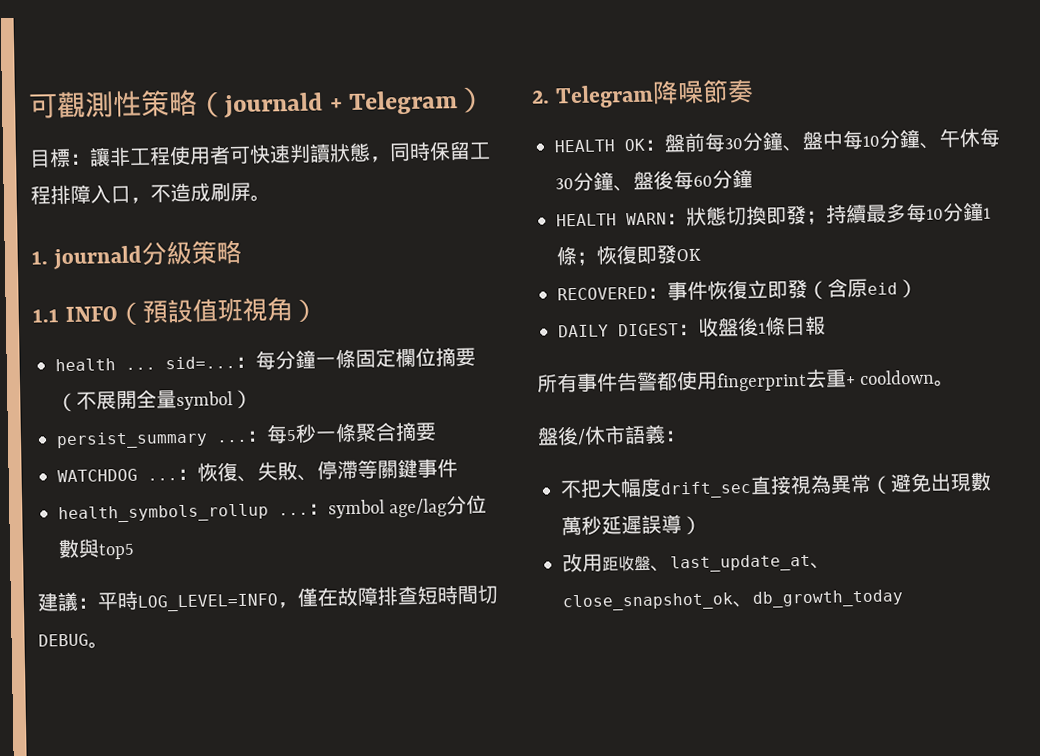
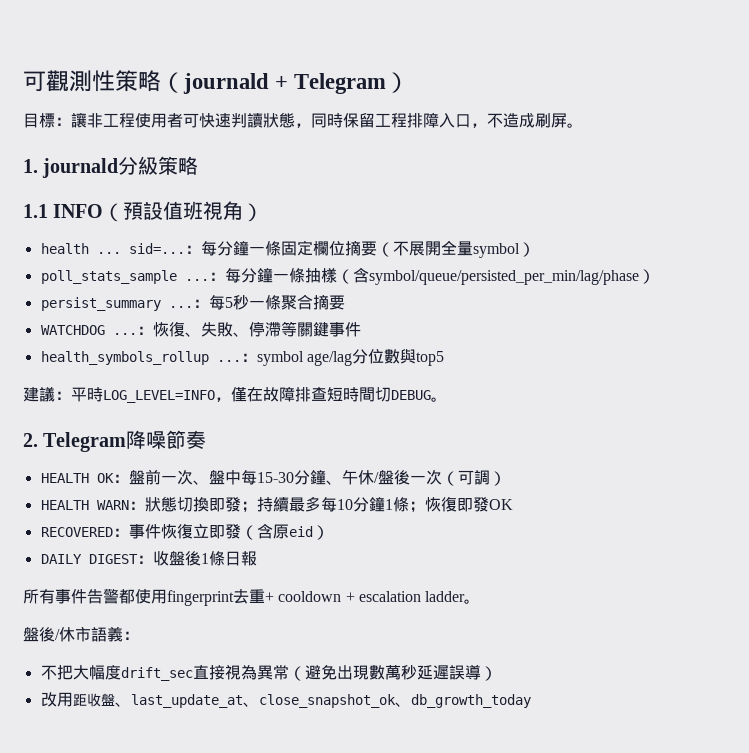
(253, 399) none -> [40,268,655,285] // poll_stats_sample ...：每分鐘一條抽樣（含symbol/queue/persisted_per_min/lag/phase）
[704,131,784,152] 每30分鐘 -> [160,469,193,485] 一次
[862,135,880,147] 10 -> [256,472,294,483] 15-30
[979,127,1000,147] [555,168,753,192] 每30分鐘、盤後每60分鐘 -> [373,469,506,486] /盤後一次（可調）
(936, 377) none -> [345,591,466,602] + escalation ladder

